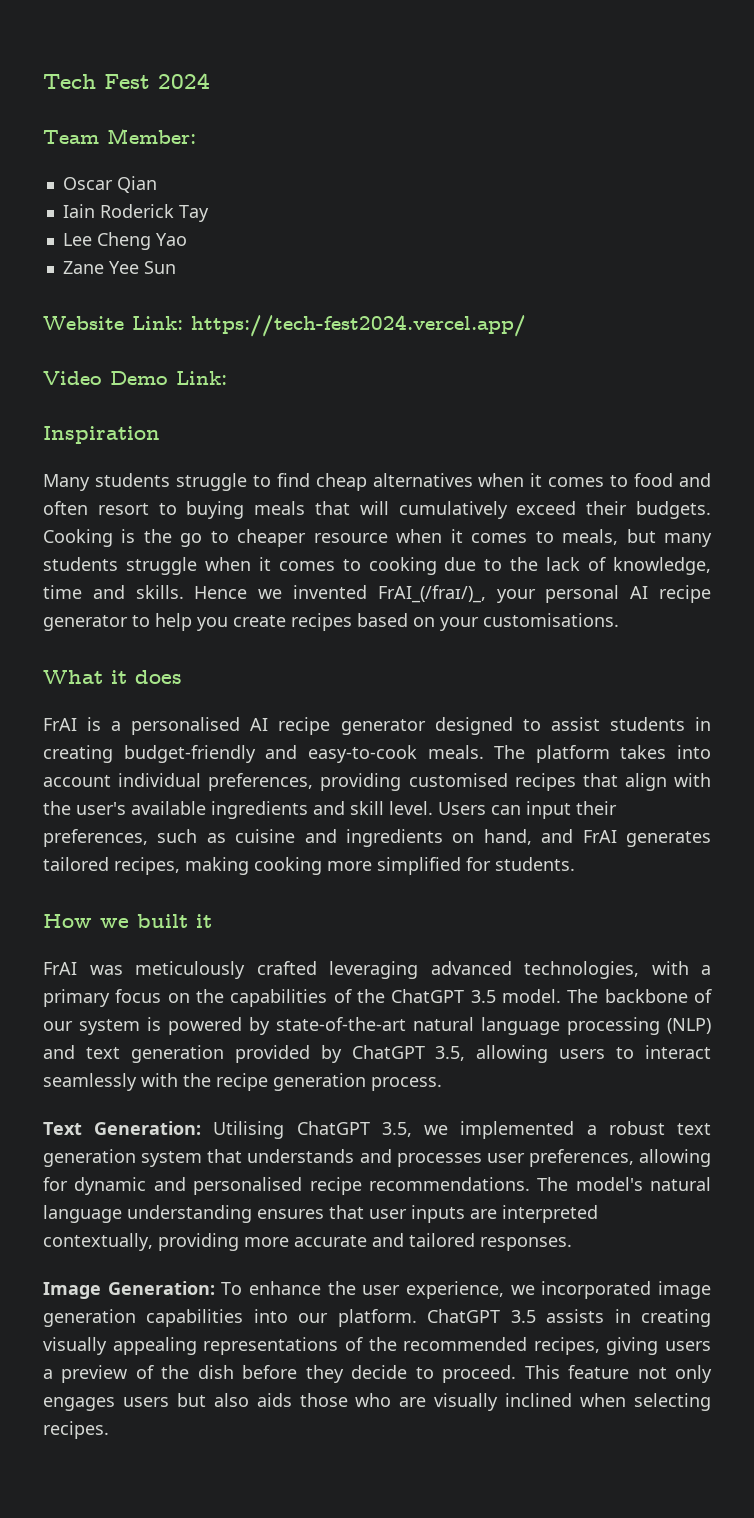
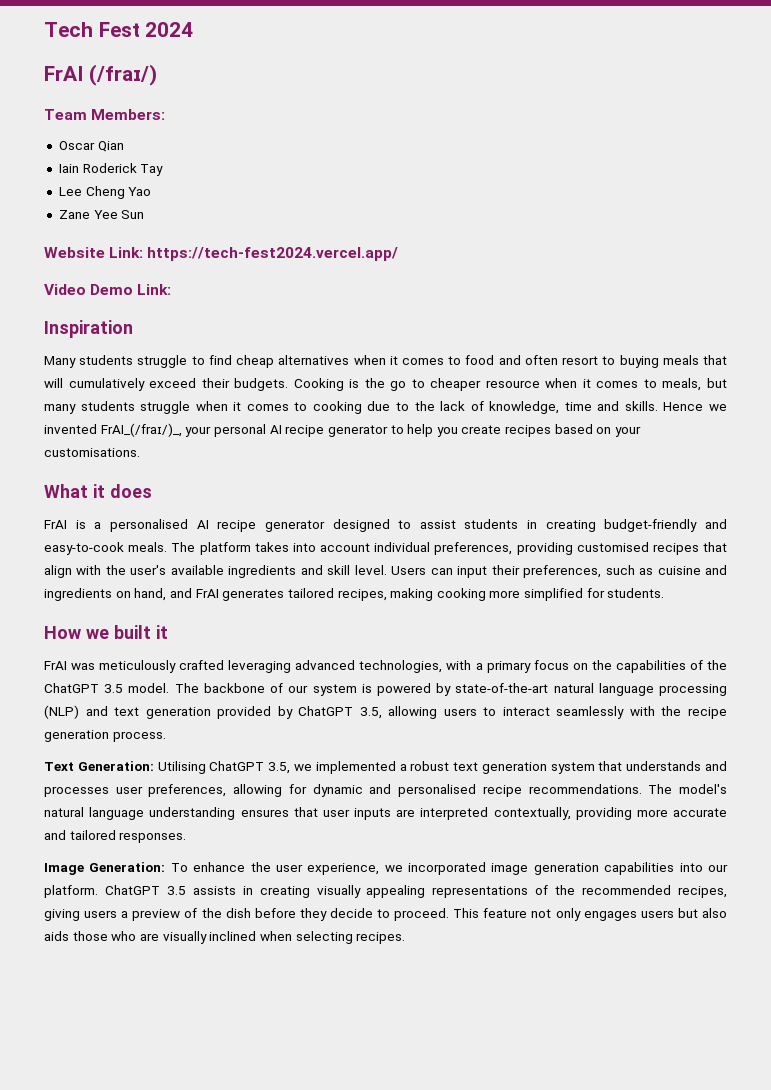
(210, 81) none -> [44,64,157,86] // FrAI (/fraɪ/)
[107,128,196,144] Member: -> [91,109,166,120] Members:

